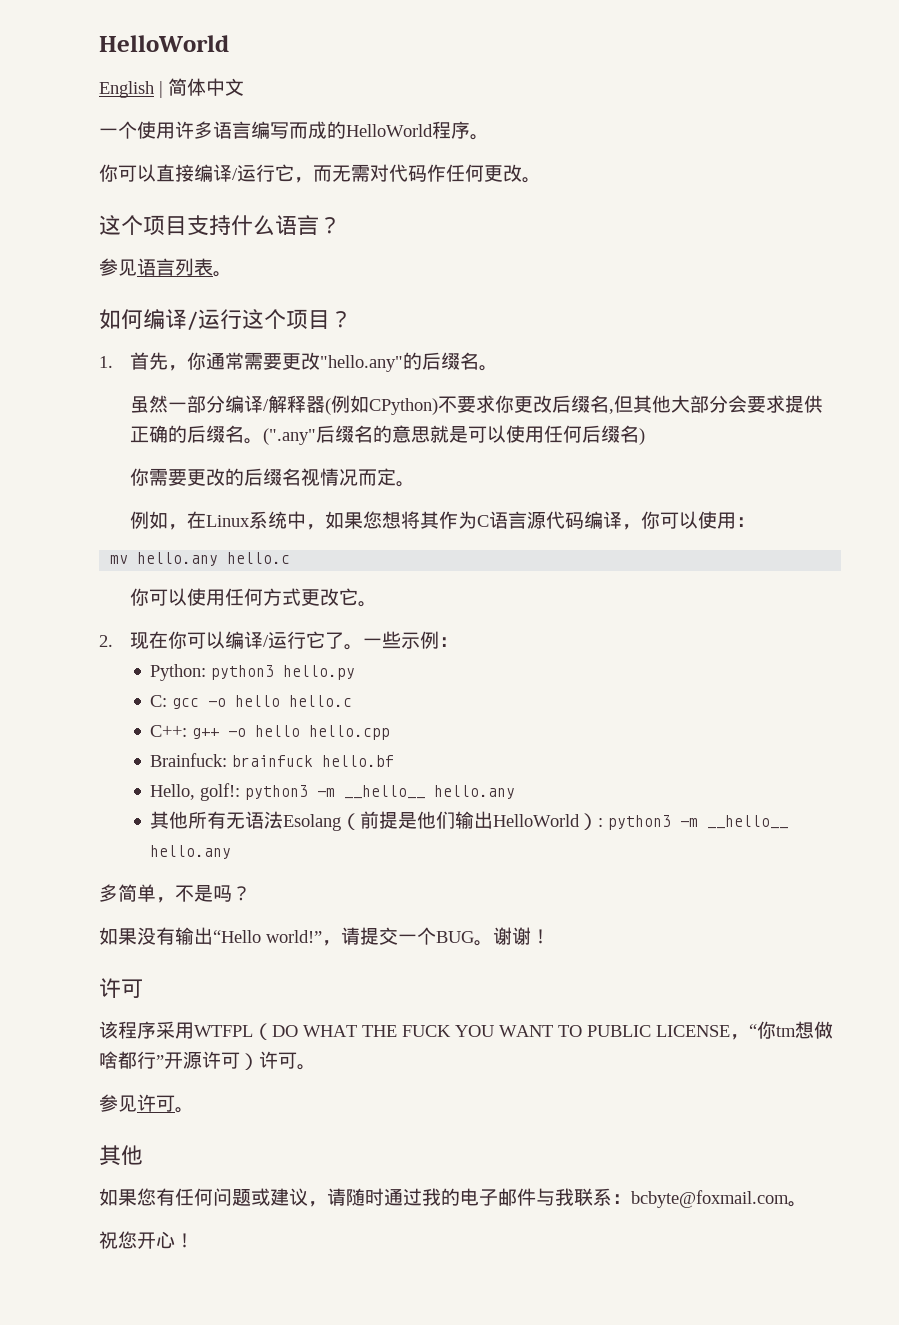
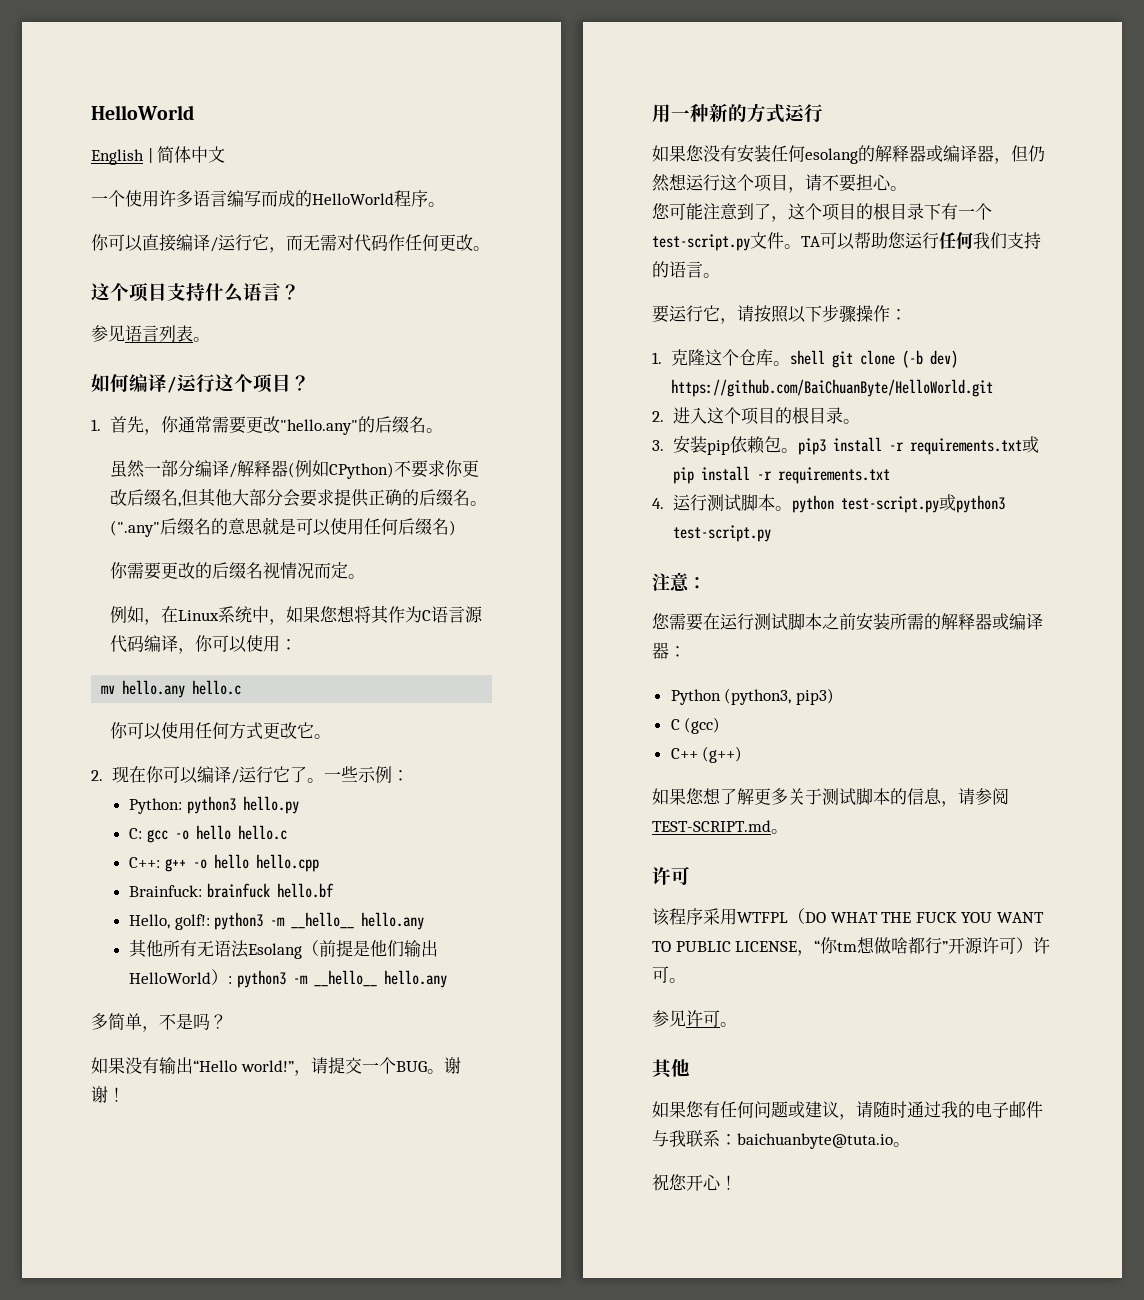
(550, 936) none -> [652,103,823,123] [652,145,1045,164] [652,174,907,193] [652,203,992,222] [652,232,1041,251] [652,261,720,278] [652,304,907,324] [652,349,959,368] [671,379,994,397] [652,407,860,425] [652,436,1039,455] [672,466,890,484] [652,494,1005,513] [672,525,771,542] [652,572,706,592] [652,613,1043,631] [652,642,686,659] [670,688,834,705] [670,717,721,734] [670,746,743,763] [652,788,1009,807] [652,820,788,834] // 用一种新的方式运行 // 如果您没有安装任何esolang的解释器或编译器，但仍然想运行这个项目，请不要担心。 // 您可能注意到了，这个项目的根目录下有一个test-script.py文件。TA可以帮助您运行任何我们支持的语言。 // 要运行它，请按照以下步骤操作： // 1.克隆这个仓库。shell git clone (-b dev) https://github.com/BaiChuanByte/HelloWorld.git // 2.进入这个项目的根目录。 // 3.安装pip依赖包。pip3 install -r requirements.txt或pip install -r requirements.txt // 4.运行测试脚本。python test-script.py或python3 test-script.py // 注意： // 您需要在运行测试脚本之前安装所需的解释器或编译器： // Python (python3, pip3) // C (gcc) // C++ (g++) // 如果您想了解更多关于测试脚本的信息，请参阅TEST-SCRIPT.md。
[631,1190,789,1208] bcbyte@foxmail.com -> [737,1133,893,1149] baichuanbyte@tuta.io

